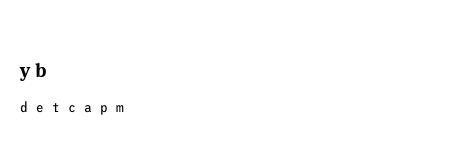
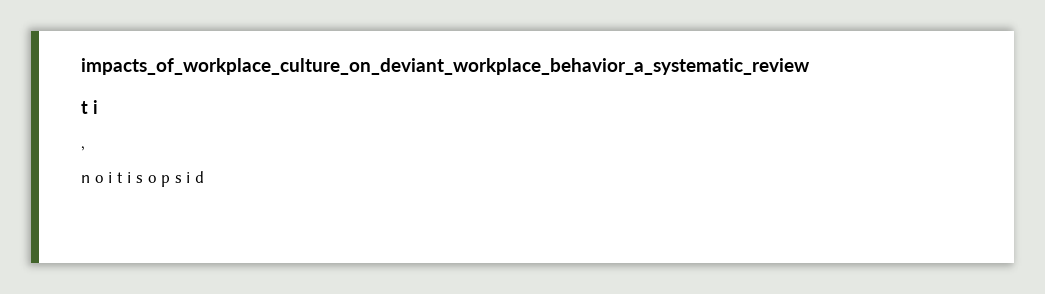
[19,62,47,81] [20,101,124,115] y b // d e t c a p m -> [81,58,810,75] [81,100,98,114] [81,146,85,151] [81,171,204,187] impacts_of_workplace_culture_on_deviant_workplace_behavior_a_systematic_review // t i // , // n o i t i s o p s i d

